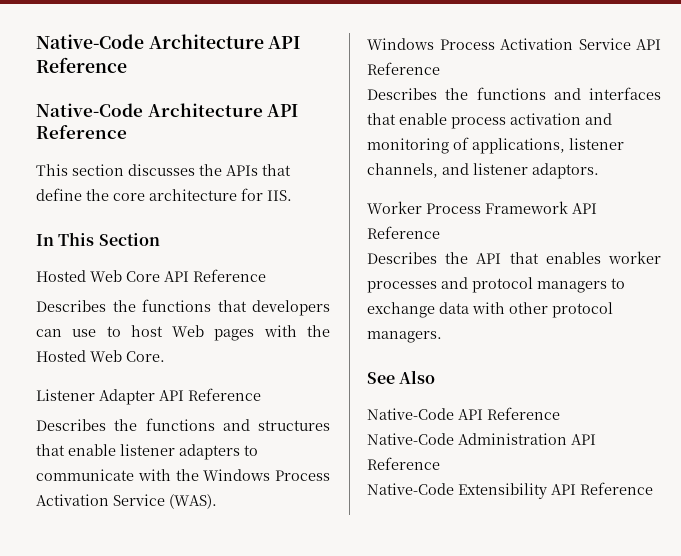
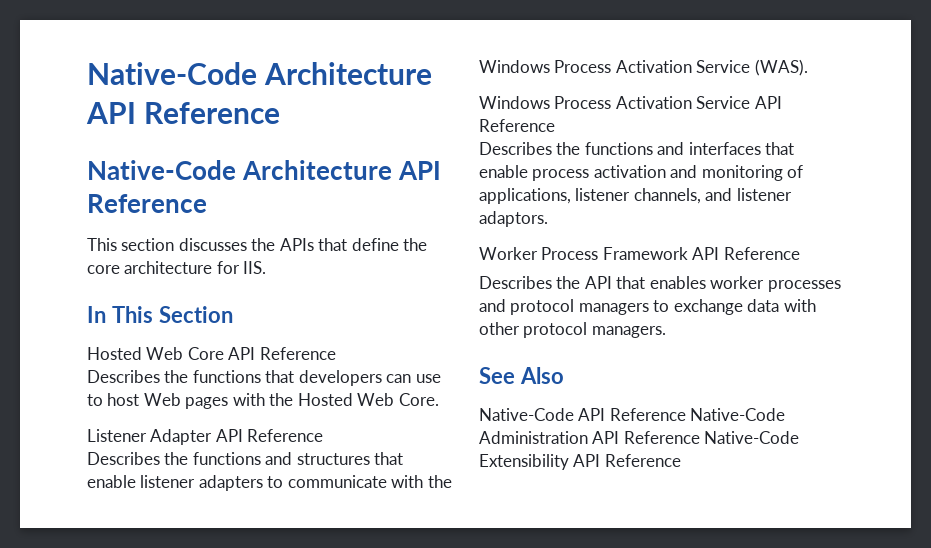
(560, 413) // -> (686, 414) none
(440, 463) // -> (700, 437) none

